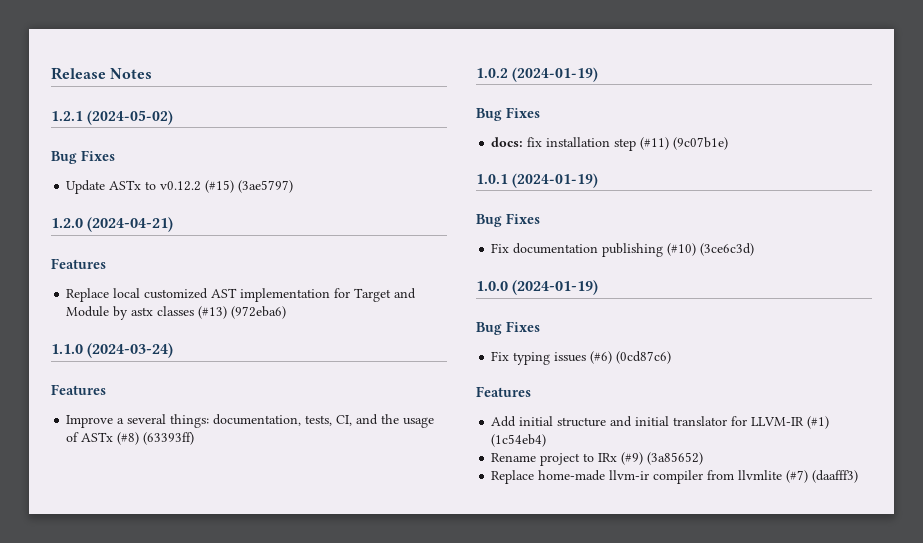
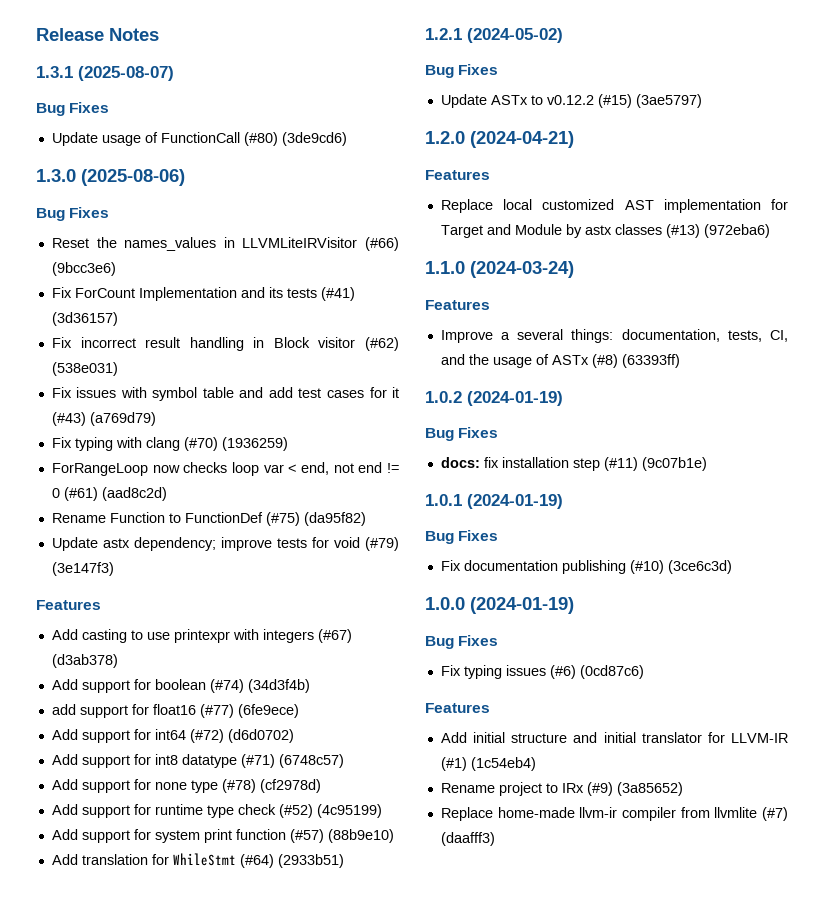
(153, 73) none -> [36,66,174,81] [36,102,110,116] [51,132,347,146] [36,169,185,186] [36,207,110,221] [51,237,400,251] [51,262,116,276] [51,287,355,301] [51,312,118,326] [51,337,399,351] [51,362,118,376] [51,387,399,401] [51,412,156,426] [51,437,288,451] [51,462,399,476] [51,487,167,501] [51,512,366,526] [51,537,400,551] [51,562,114,576] [36,600,101,610] [51,629,352,643] [51,654,118,668] [51,679,310,693] [51,704,299,718] [51,729,294,743] [51,754,344,768] [51,779,321,793] [51,804,382,818] [51,829,394,843] [51,853,344,868] // 1.3.1 (2025-08-07) // Bug Fixes // Update usage of FunctionCall (#80) (3de9cd6) // 1.3.0 (2025-08-06) // Bug Fixes // Reset the names_values in LLVMLiteIRVisitor (#66) (9bcc3e6) // Fix ForCount Implementation and its tests (#41) (3d36157) // Fix incorrect result handling in Block visitor (#62) (538e031) // Fix issues with symbol table and add test cases for it (#43) (a769d79) // Fix typing with clang (#70) (1936259) // ForRangeLoop now checks loop var < end, not end != 0 (#61) (aad8c2d) // Rename Function to FunctionDef (#75) (da95f82) // Update astx dependency; improve tests for void (#79) (3e147f3) // Features // Add casting to use printexpr with integers (#67) (d3ab378) // Add support for boolean (#74) (34d3f4b) // add support for float16 (#77) (6fe9ece) // Add support for int64 (#72) (d6d0702) // Add support for int8 datatype (#71) (6748c57) // Add support for none type (#78) (cf2978d) // Add support for runtime type check (#52) (4c95199) // Add support for system print function (#57) (88b9e10) // Add translation for WhileStmt (#64) (2933b51)

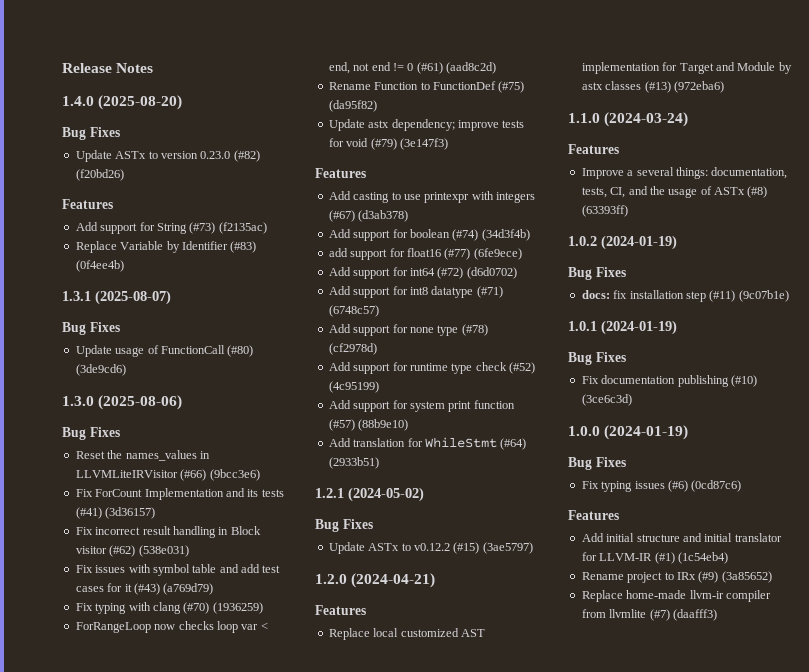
(159, 34) none -> [62,95,183,110] [62,127,120,140] [75,150,260,162] [75,169,124,181] [62,199,113,209] [75,222,267,234] [75,241,257,253] [75,260,124,272] // 1.4.0 (2025-08-20) // Bug Fixes // Update ASTx to version 0.23.0 (#82) (f20bd26) // Features // Add support for String (#73) (f2135ac) // Replace Variable by Identifier (#83) (0f4ee4b)

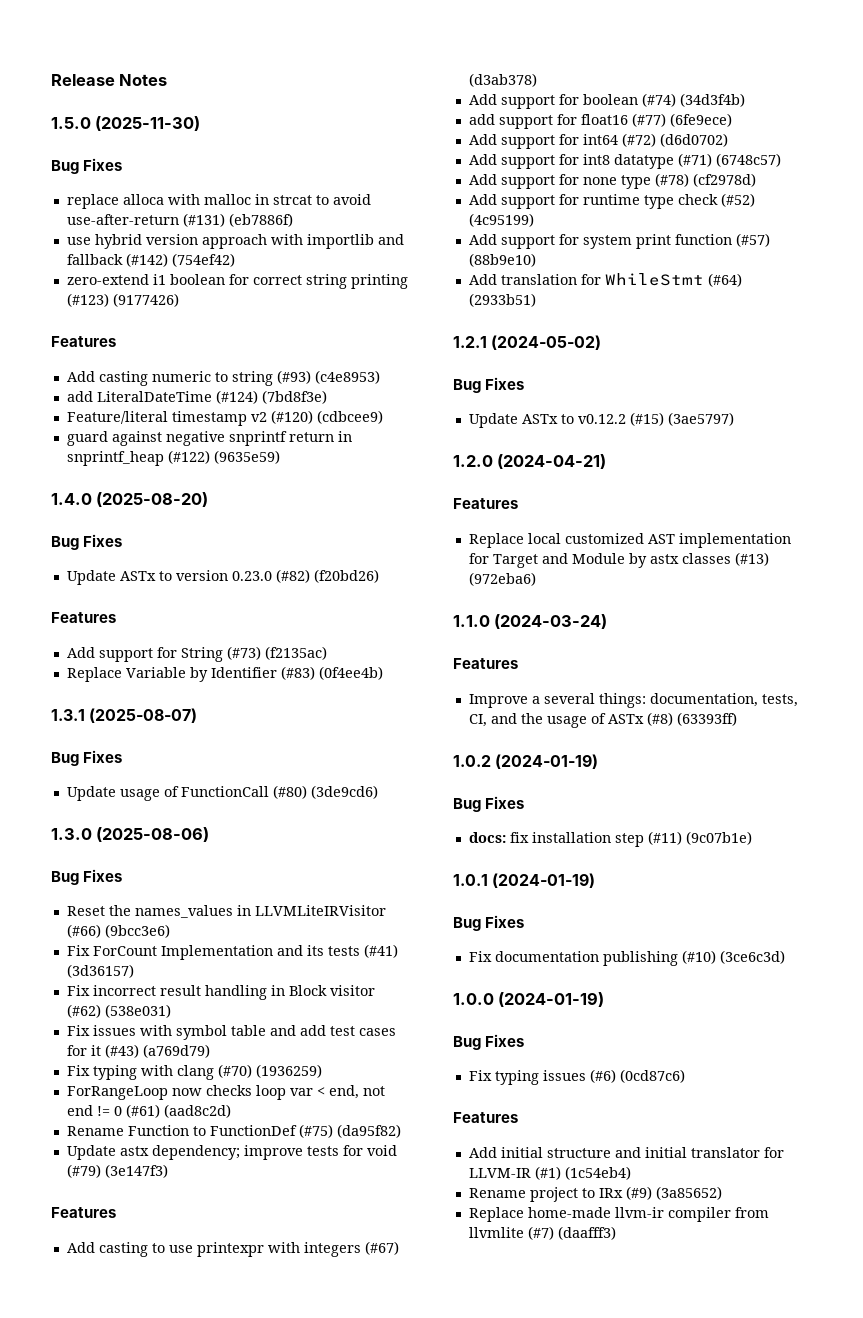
(154, 68) none -> [51,116,201,131] [51,158,123,174] [66,194,371,209] [66,213,293,227] [66,234,404,249] [66,253,235,267] [66,274,408,289] [66,293,179,307] [51,336,116,347] [66,370,380,386] [66,390,327,404] [66,410,383,426] [66,431,352,446] [66,450,280,466] // 1.5.0 (2025-11-30) // Bug Fixes // replace alloca with malloc in strcat to avoid use-after-return (#131) (eb7886f) // use hybrid version approach with importlib and fallback (#142) (754ef42) // zero-extend i1 boolean for correct string printing (#123) (9177426) // Features // Add casting numeric to string (#93) (c4e8953) // add LiteralDateTime (#124) (7bd8f3e) // Feature/literal timestamp v2 (#120) (cdbcee9) // guard against negative snprintf return in snprintf_heap (#122) (9635e59)

